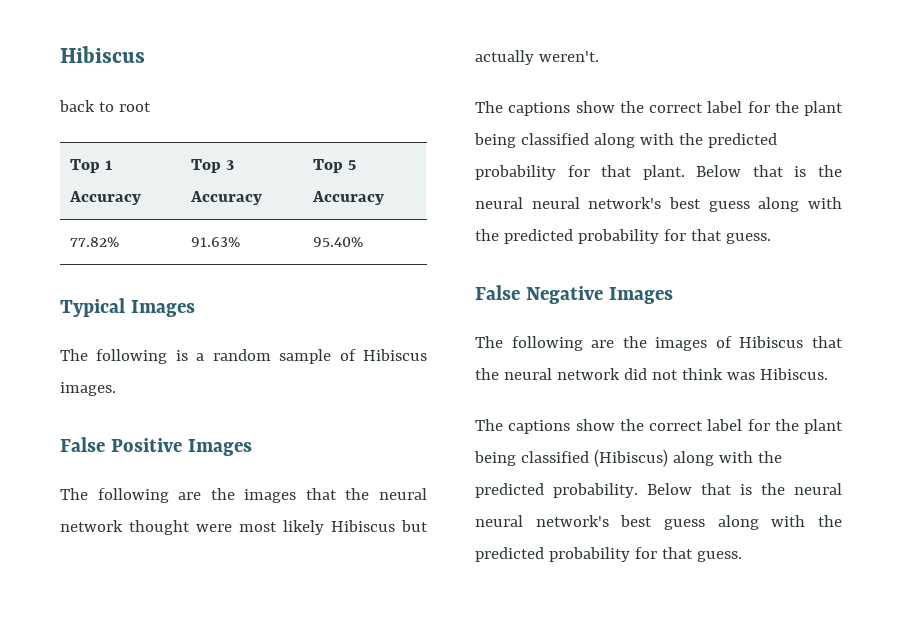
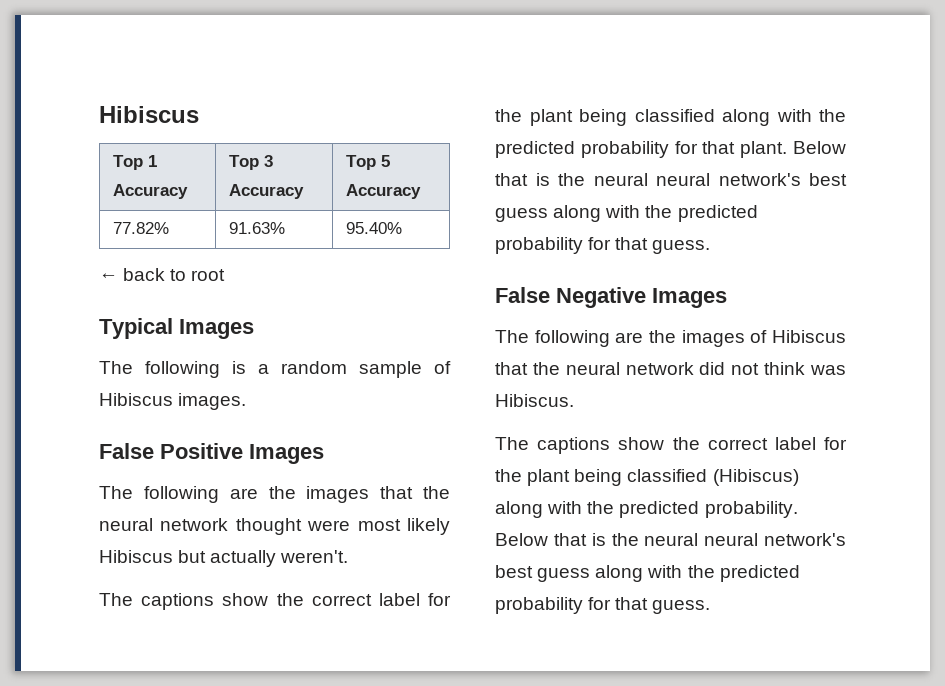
[60,46,145,63] [59,100,151,112] Hibiscus // back to root -> [99,106,199,123] Hibiscus
(363, 242) none -> [99,268,226,281] // ← back to root

